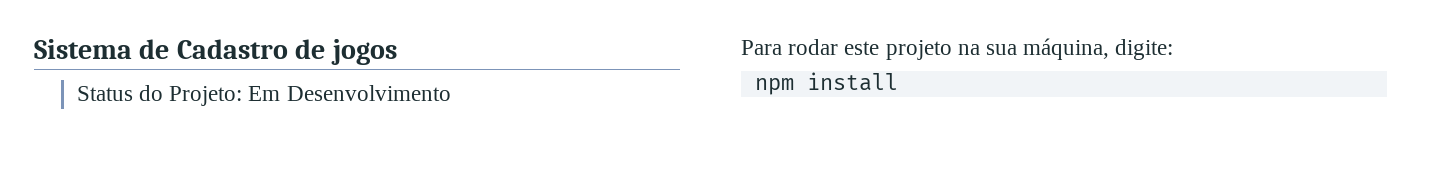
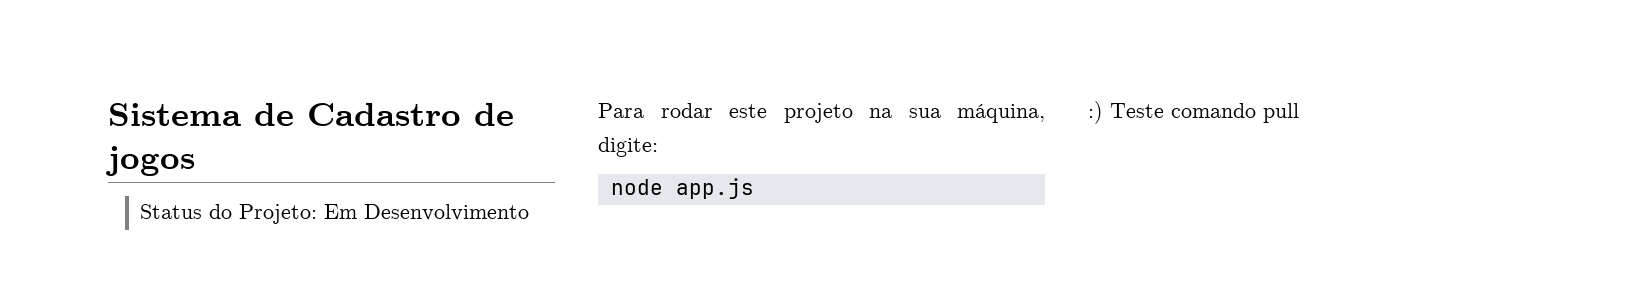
[754,72,898,95] npm install -> [610,178,754,199] [1088,101,1299,124] node app.js // :) Teste comando pull

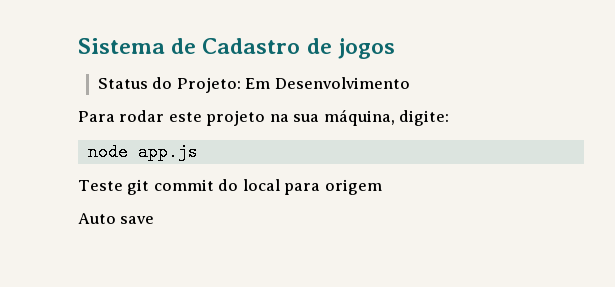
[1088,101,1299,124] :) Teste comando pull -> [78,179,382,195] [78,213,155,224] Teste git commit do local para origem // Auto save

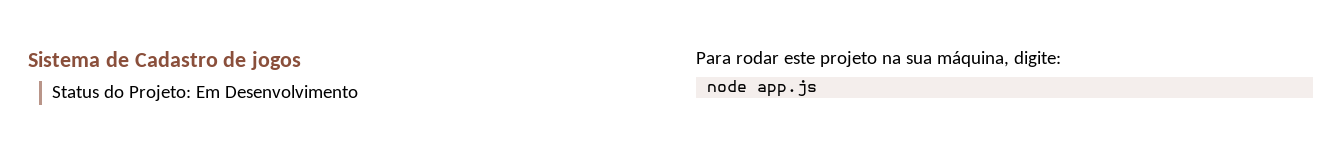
[78,179,382,195] [78,213,155,224] // Teste git commit do local para origem // Auto save -> (818, 88) none

